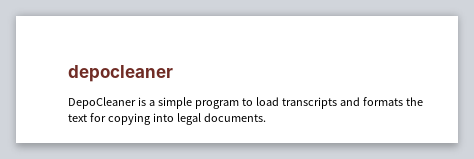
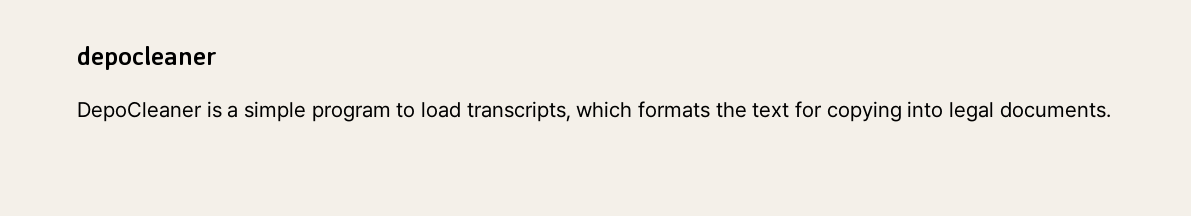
[281,97,360,109] transcripts and -> [466,101,633,122] transcripts, which

